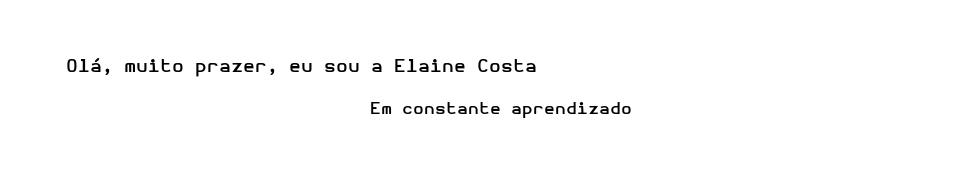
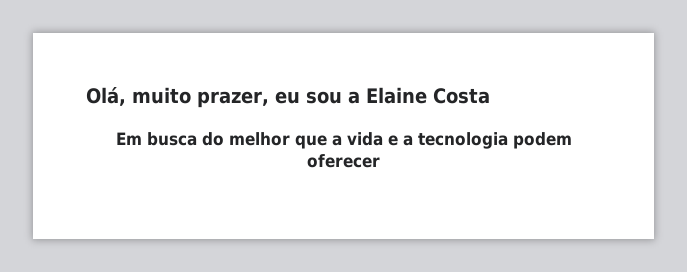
[402,102,632,119] constante aprendizado -> [146,132,572,149] [307,154,380,168] busca do melhor que a vida e a tecnologia podem oferecer

